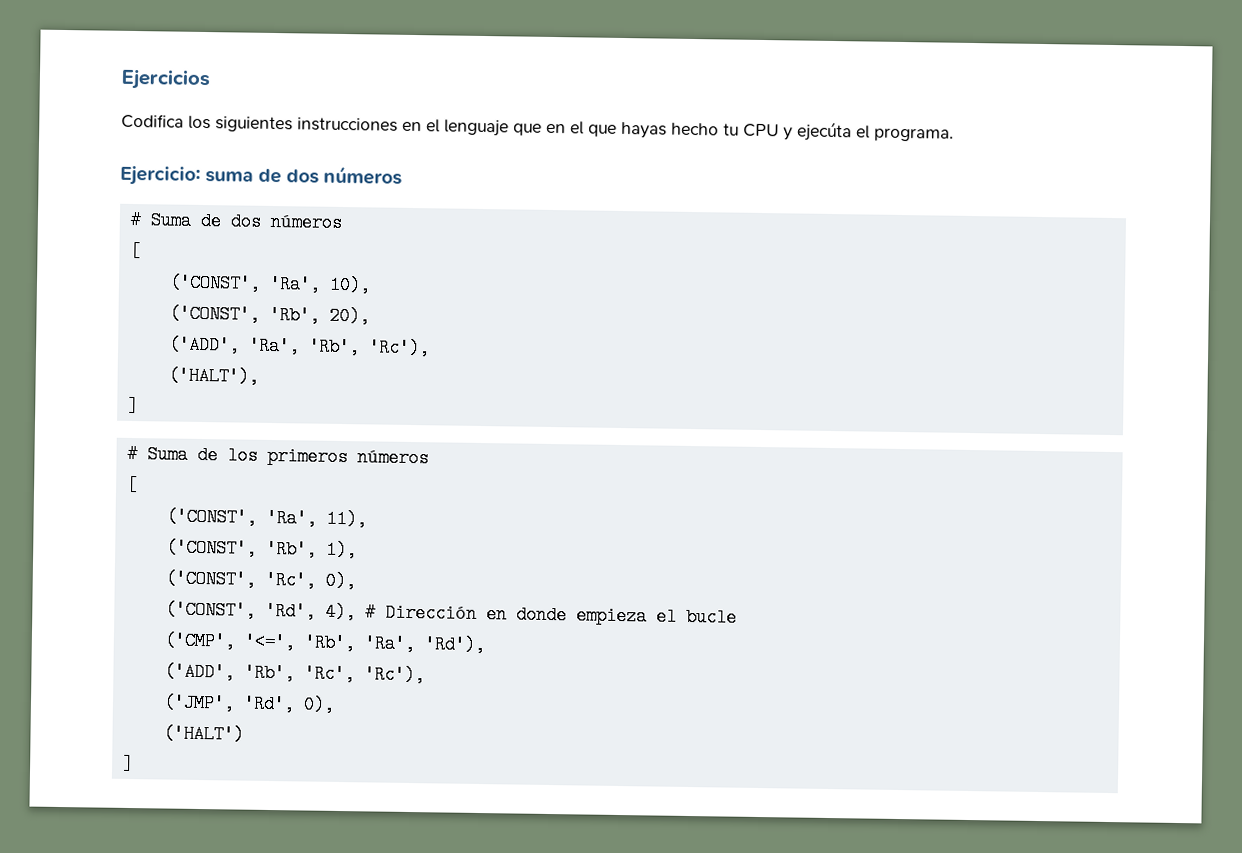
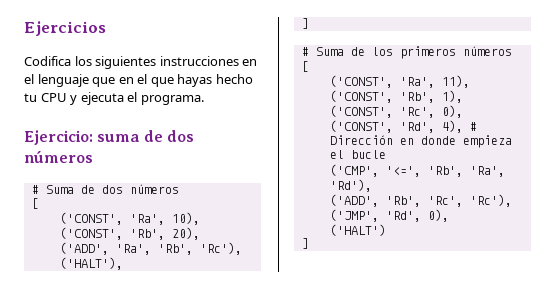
[797,121,852,142] ejecúta -> [80,92,124,105] ejecuta

